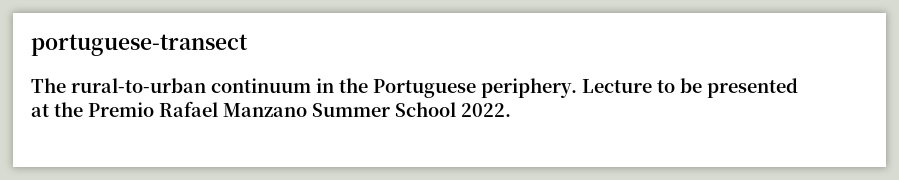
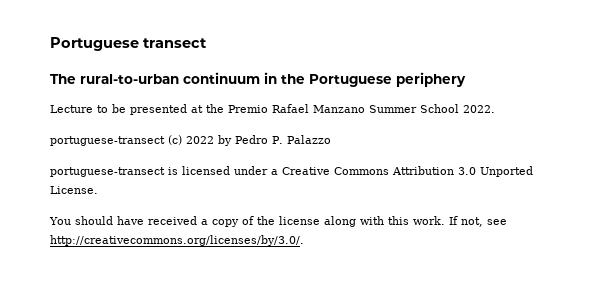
[31,34,248,56] portuguese-transect -> [50,37,207,51] Portuguese transect
[481,78,577,98] periphery. -> [396,72,466,87] periphery //
(511, 110) none -> [50,135,331,146] [50,166,533,177] [50,186,98,194] [49,216,507,227] [50,235,304,246] // portuguese-transect (c) 2022 by Pedro P. Palazzo // portuguese-transect is licensed under a Creative Commons Attribution 3.0 Unported License. // You should have received a copy of the license along with this work. If not, see http://creativecommons.org/licenses/by/3.0/.

